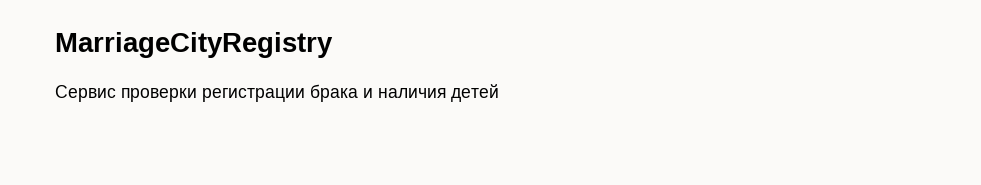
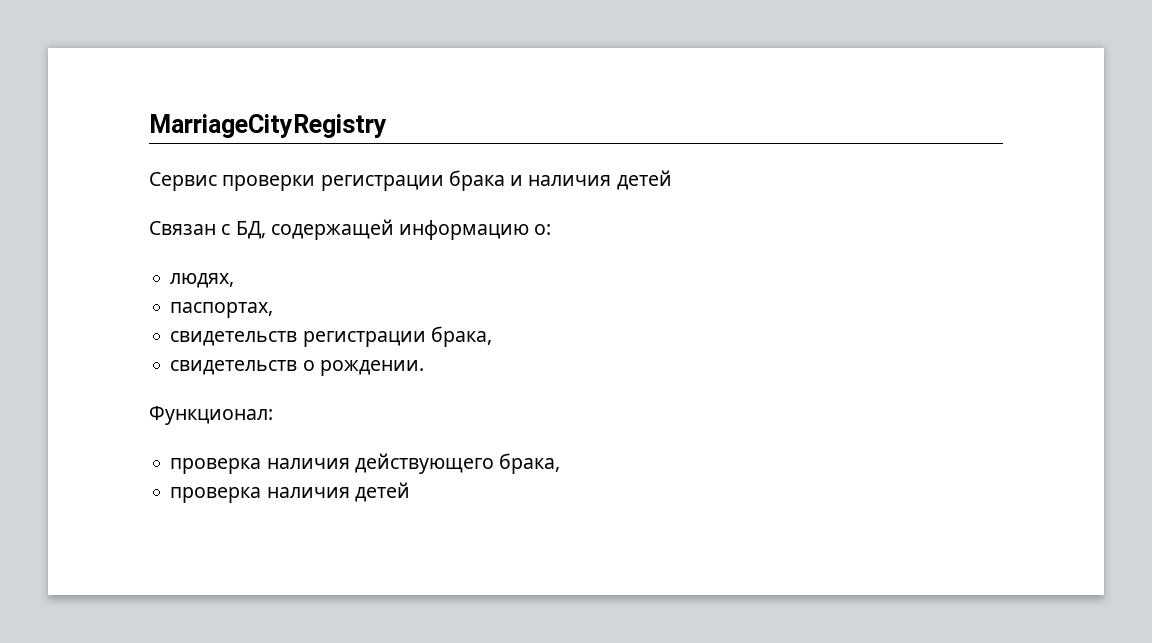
(499, 93) none -> [149,219,552,240] [170,273,235,288] [170,302,274,318] [170,326,492,347] [170,360,424,376] [149,406,273,425] [170,453,561,474] [170,482,410,503] // Связан с БД, содержащей информацию о: // людях, // паспортах, // свидетельств регистрации брака, // свидетельств о рождении. // Функционал: // проверка наличия действующего брака, // проверка наличия детей

